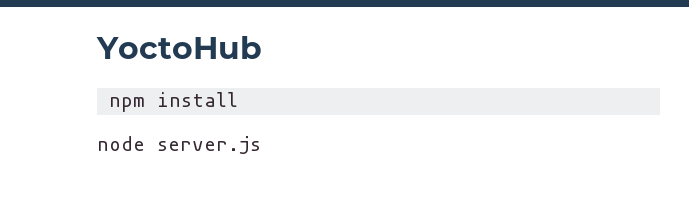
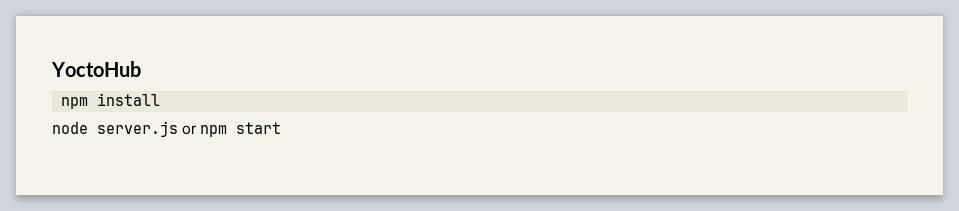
(261, 145) none -> [182,122,282,137] or npm start

